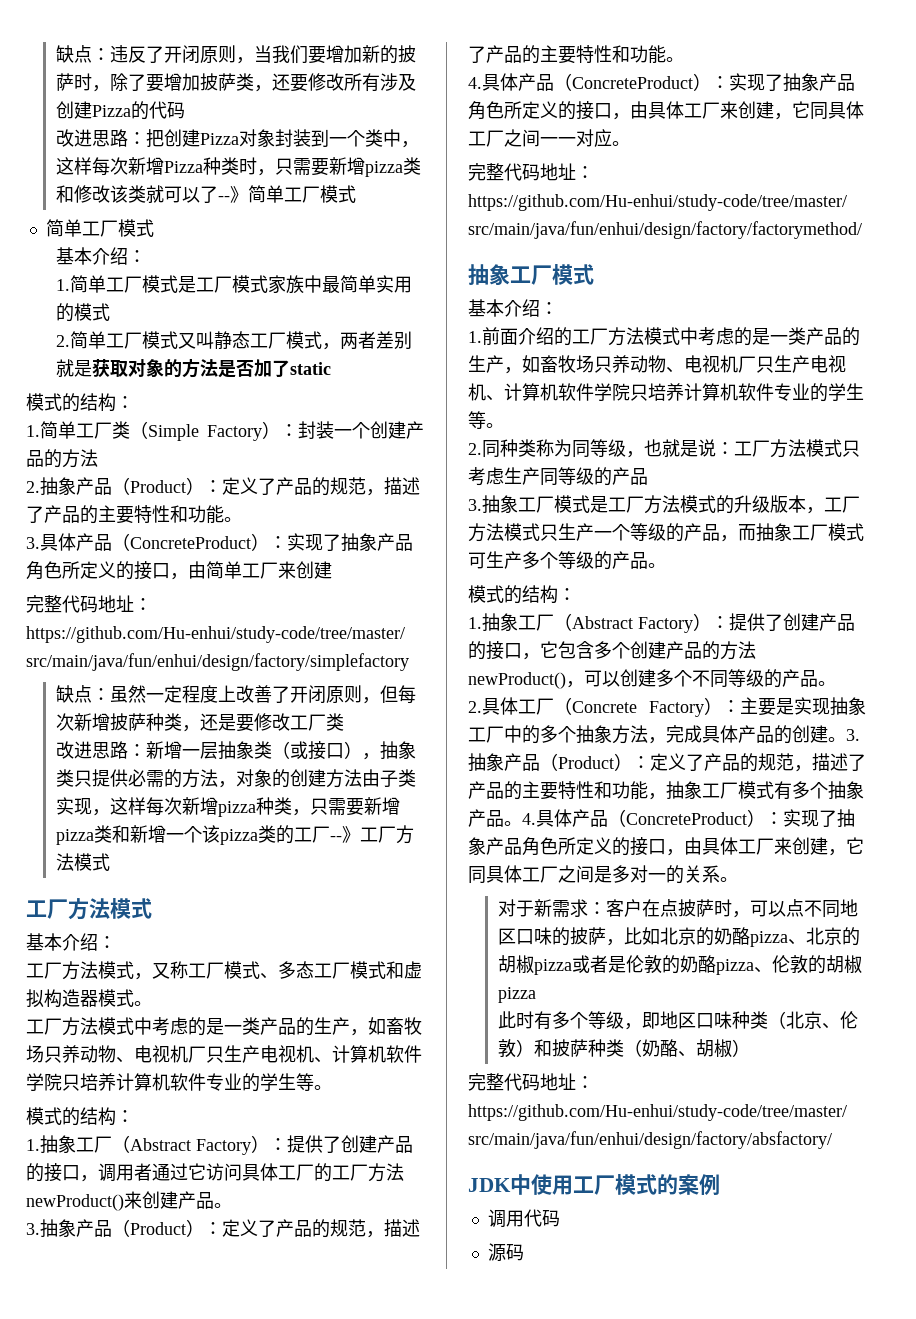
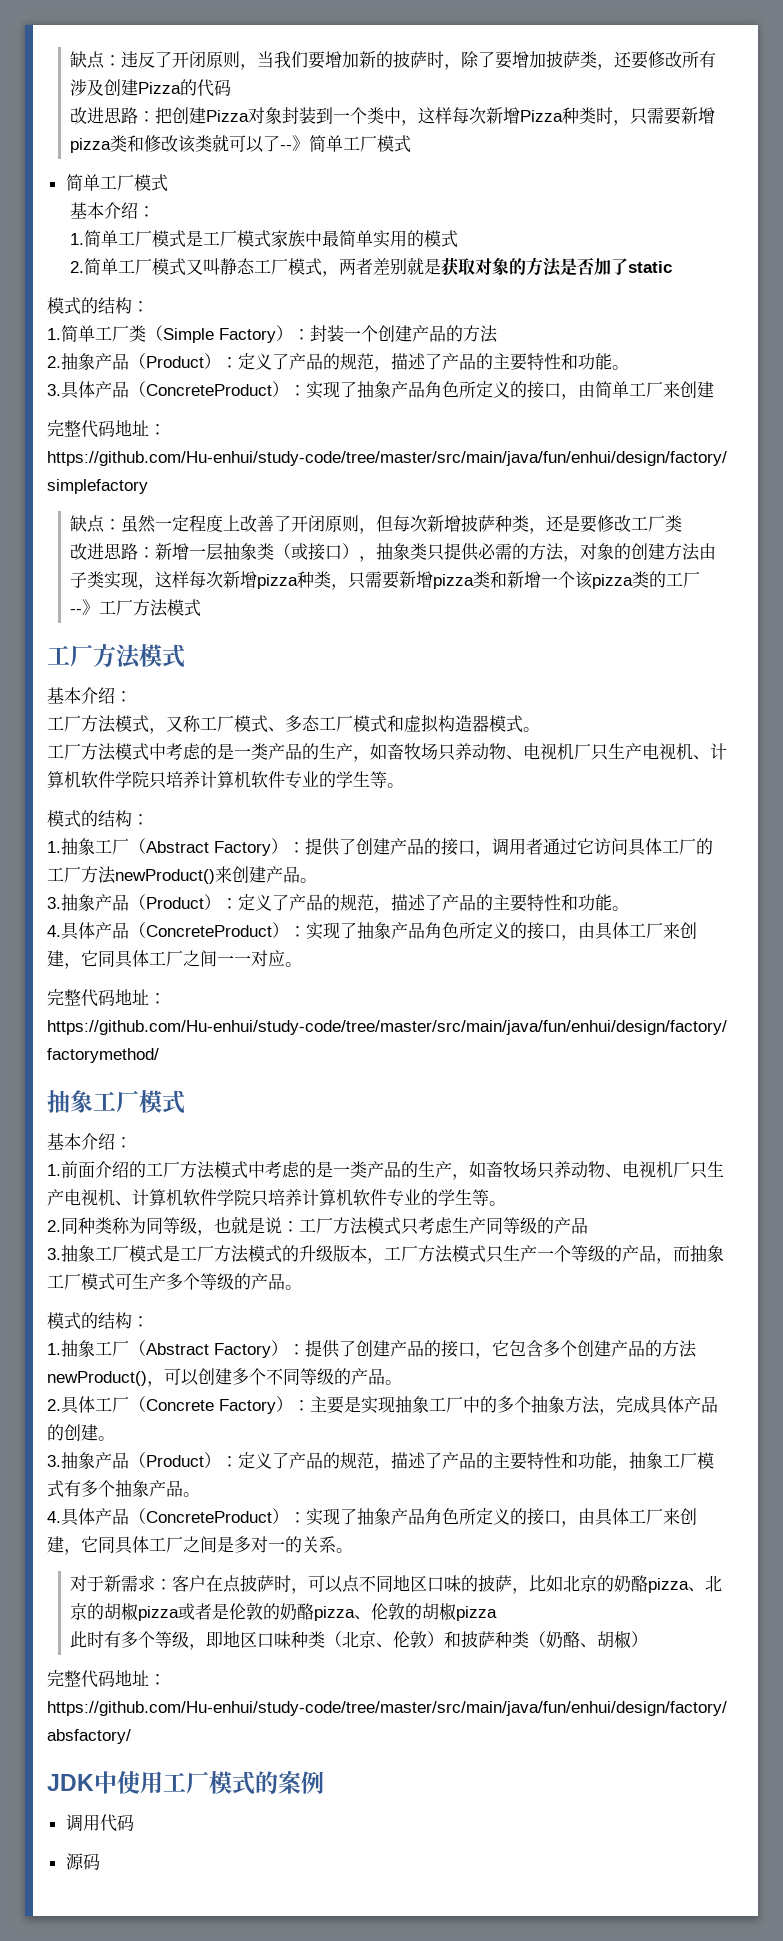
(846, 739) none -> (115, 1438) //
(522, 823) none -> (200, 1494) //

